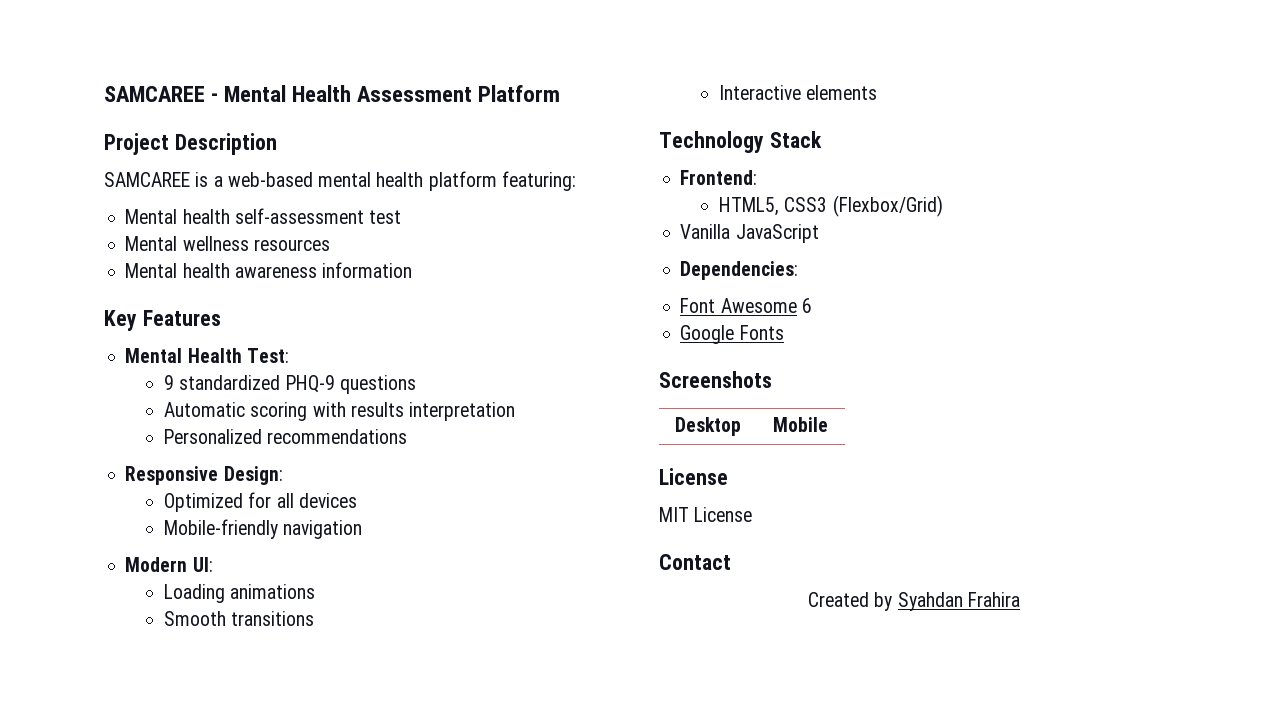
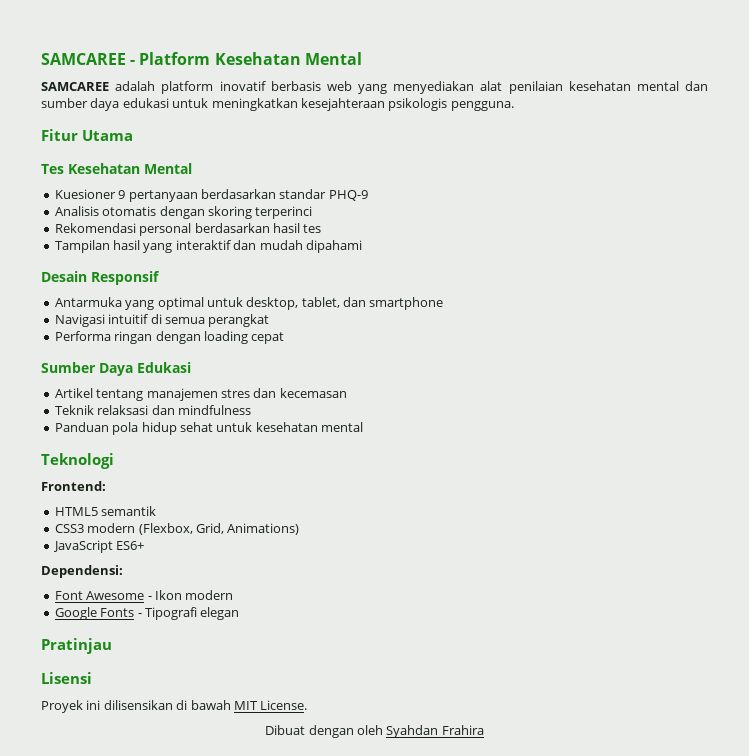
[224,85,561,102] [104,133,277,155] [104,171,576,191] [125,208,402,224] [125,236,330,251] [125,262,413,278] [104,310,221,331] [125,348,289,363] [164,375,416,394] [164,402,516,421] [164,429,408,444] [125,466,283,485] [164,492,357,512] [164,519,363,539] [125,557,213,572] [164,584,316,603] [164,611,315,626] [719,85,878,100] [659,131,822,153] [680,170,758,185] [719,195,943,217] [680,224,731,239] Mental Health Assessment Platform // Project Description // SAMCAREE is a web-based mental health platform featuring: // Mental health self-assessment test // Mental wellness resources // Mental health awareness information // Key Features // Mental Health Test: // 9 standardized PHQ-9 questions // Automatic scoring with results interpretation // Personalized recommendations // Responsive Design: // Optimized for all devices // Mobile-friendly navigation // Modern UI: // Loading animations // Smooth transitions // Interactive elements // Technology Stack // Frontend: // HTML5, CSS3 (Flexbox/Grid) // Vanilla -> [139,52,362,65] [41,81,708,94] [41,98,514,111] [41,129,133,141] [41,163,192,174] [54,189,368,202] [54,206,313,219] [54,223,322,236] [54,240,362,253] [41,271,160,285] [54,297,444,310] [54,314,270,327] [54,331,285,344] [41,362,191,376] [54,388,347,401] [54,405,251,415] [54,422,363,435] [41,453,114,469] [41,481,106,491] [54,506,157,516] [54,523,300,535] Platform Kesehatan Mental // SAMCAREE adalah platform inovatif berbasis web yang menyediakan alat penilaian kesehatan mental dan sumber daya edukasi untuk meningkatkan kesejahteraan psikologis pengguna. // Fitur Utama // Tes Kesehatan Mental // Kuesioner 9 pertanyaan berdasarkan standar PHQ-9 // Analisis otomatis dengan skoring terperinci // Rekomendasi personal berdasarkan hasil tes // Tampilan hasil yang interaktif dan mudah dipahami // Desain Responsif // Antarmuka yang optimal untuk desktop, tablet, dan smartphone // Navigasi intuitif di semua perangkat // Performa ringan dengan loading cepat // Sumber Daya Edukasi // Artikel tentang manajemen stres dan kecemasan // Teknik relaksasi dan mindfulness // Panduan pola hidup sehat untuk kesehatan mental // Teknologi // Frontend: // HTML5 semantik // CSS3 modern (Flexbox, Grid, Animations) //
[680,261,799,280] // Dependencies: -> [116,541,145,550] [41,565,123,578] ES6+ // Dependensi:
[801,298,812,313] 6 -> [147,590,234,600] - Ikon modern
[659,371,772,388] [674,417,741,436] [772,417,828,432] [659,468,728,485] [659,507,753,522] [659,554,731,570] [808,592,893,611] // Screenshots // Desktop | Mobile // License // MIT License // Contact // Created by -> [137,607,240,620] [41,638,112,654] [41,672,92,684] [41,700,308,713] [265,725,383,738] - Tipografi elegan // Pratinjau // Lisensi // Proyek ini dilisensikan di bawah MIT License. // Dibuat dengan oleh

